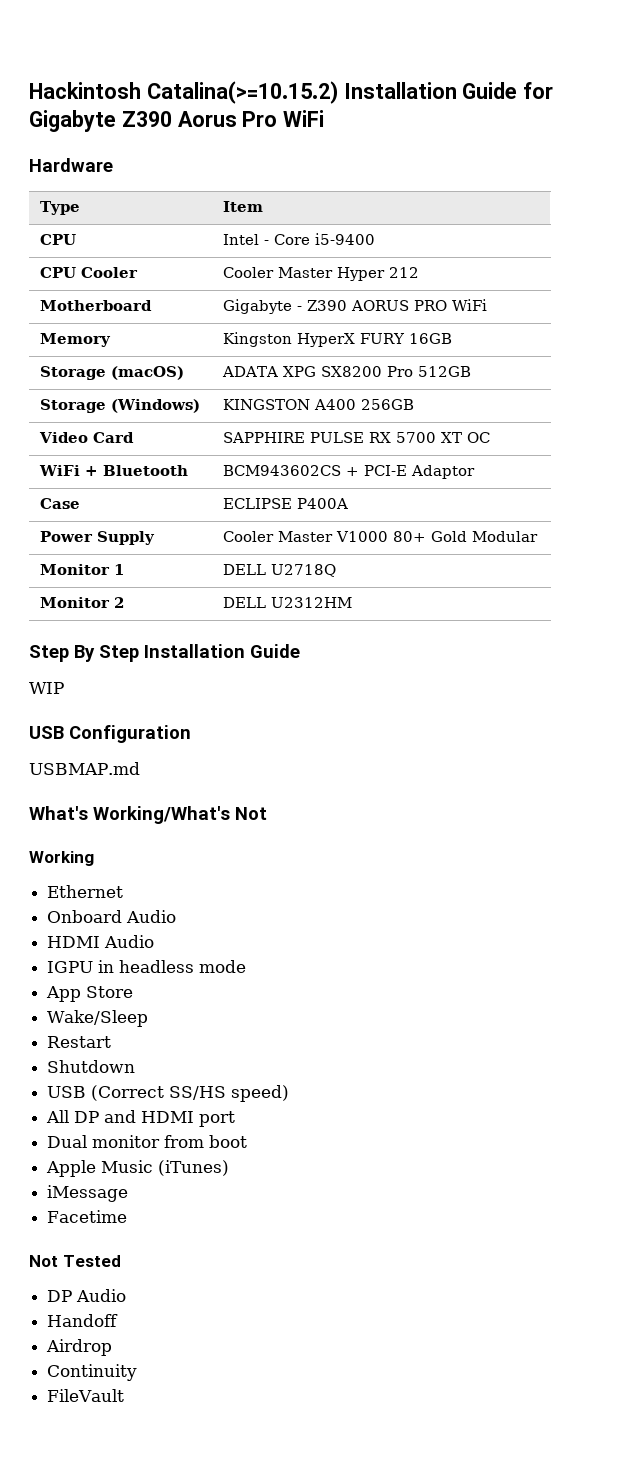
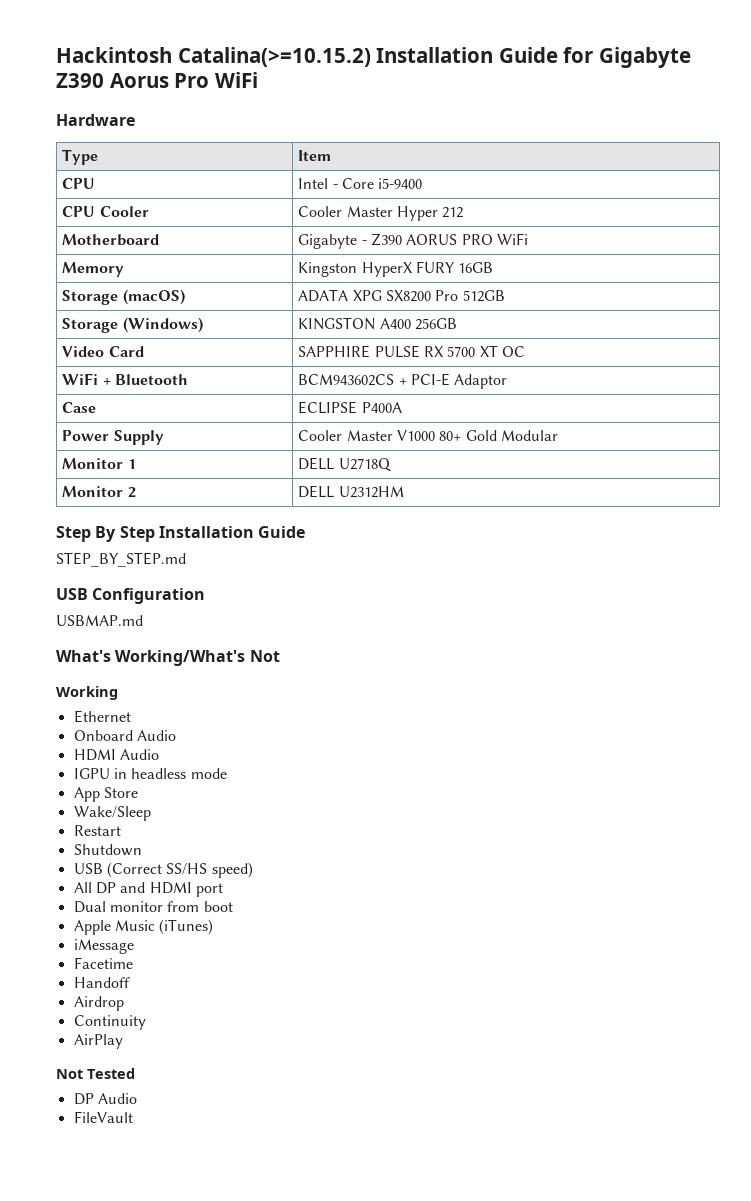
[29,682,64,694] WIP -> [56,552,186,567] STEP_BY_STEP.md
(128, 1216) none -> [73,977,130,988] [73,996,124,1011] [73,1015,146,1030] [73,1034,123,1049] // Handoff // Airdrop // Continuity // AirPlay
[47,1314,119,1327] [46,1339,113,1356] [47,1364,138,1381] // Handoff // Airdrop // Continuity -> (137, 1098) none

